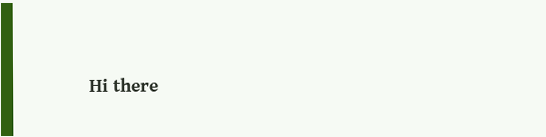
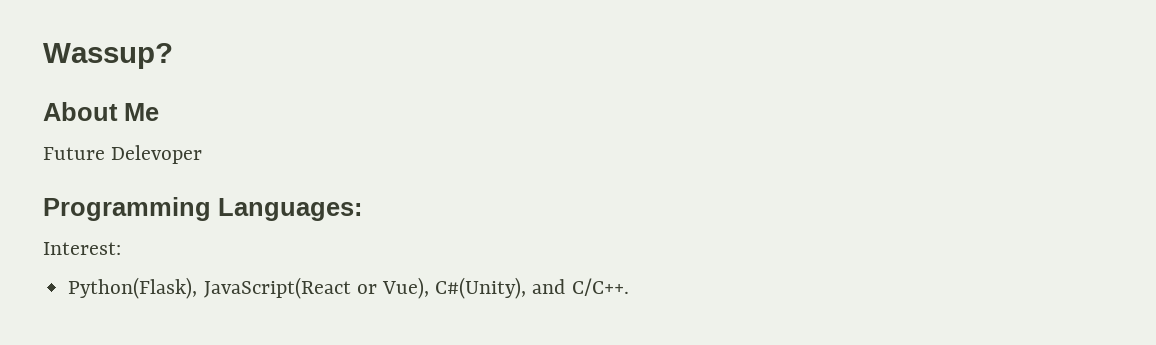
[89,77,159,92] Hi there -> [43,43,173,69] [43,102,159,121] [43,145,203,164] [43,197,362,221] [43,242,121,255] [68,277,629,299] Wassup? // About Me // Future Delevoper // Programming Languages: // Interest: // Python(Flask), JavaScript(React or Vue), C#(Unity), and C/C++.

